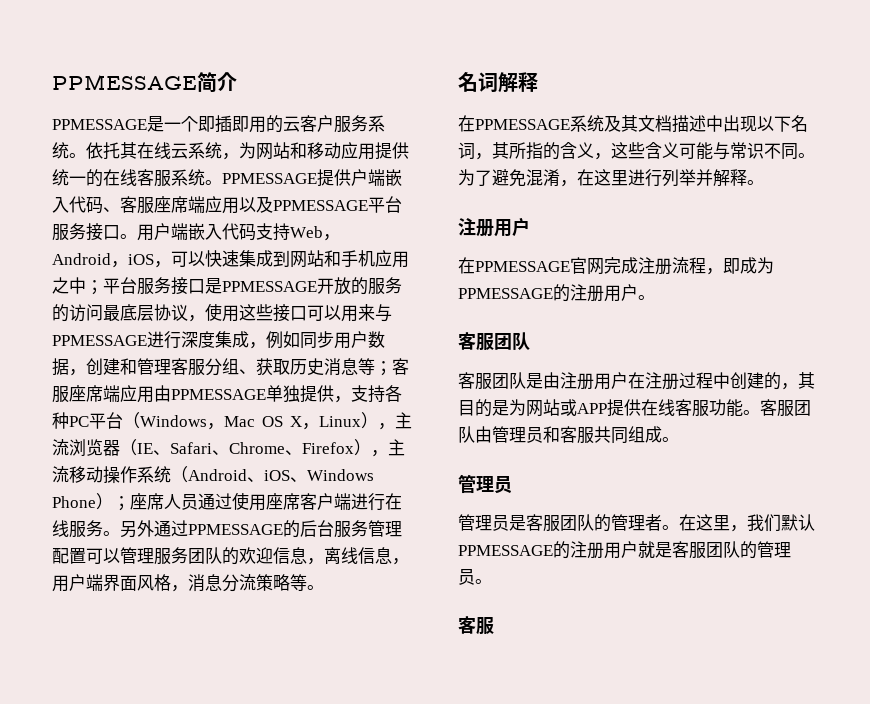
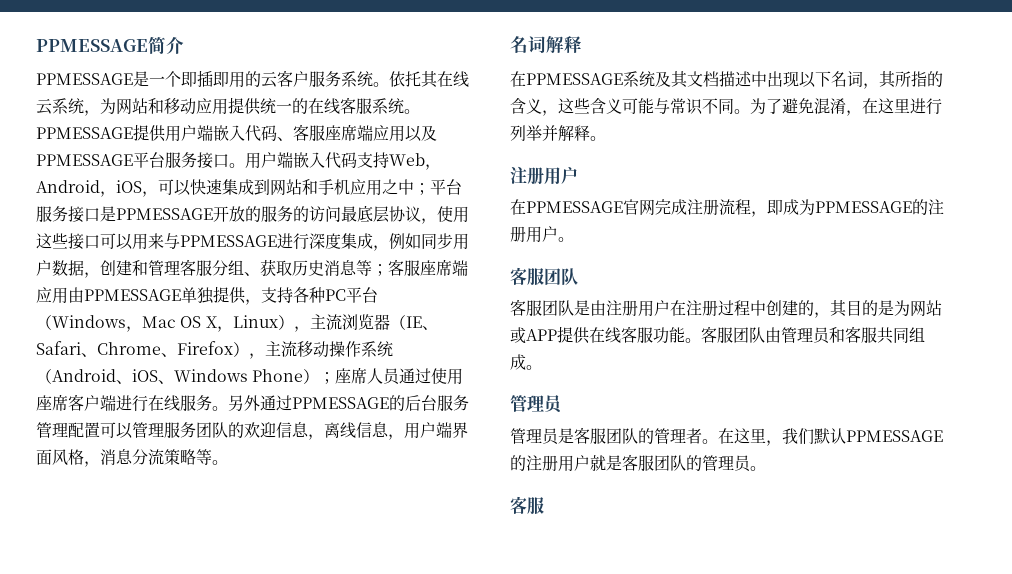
(351, 177) none -> [165,125,181,142] 用

